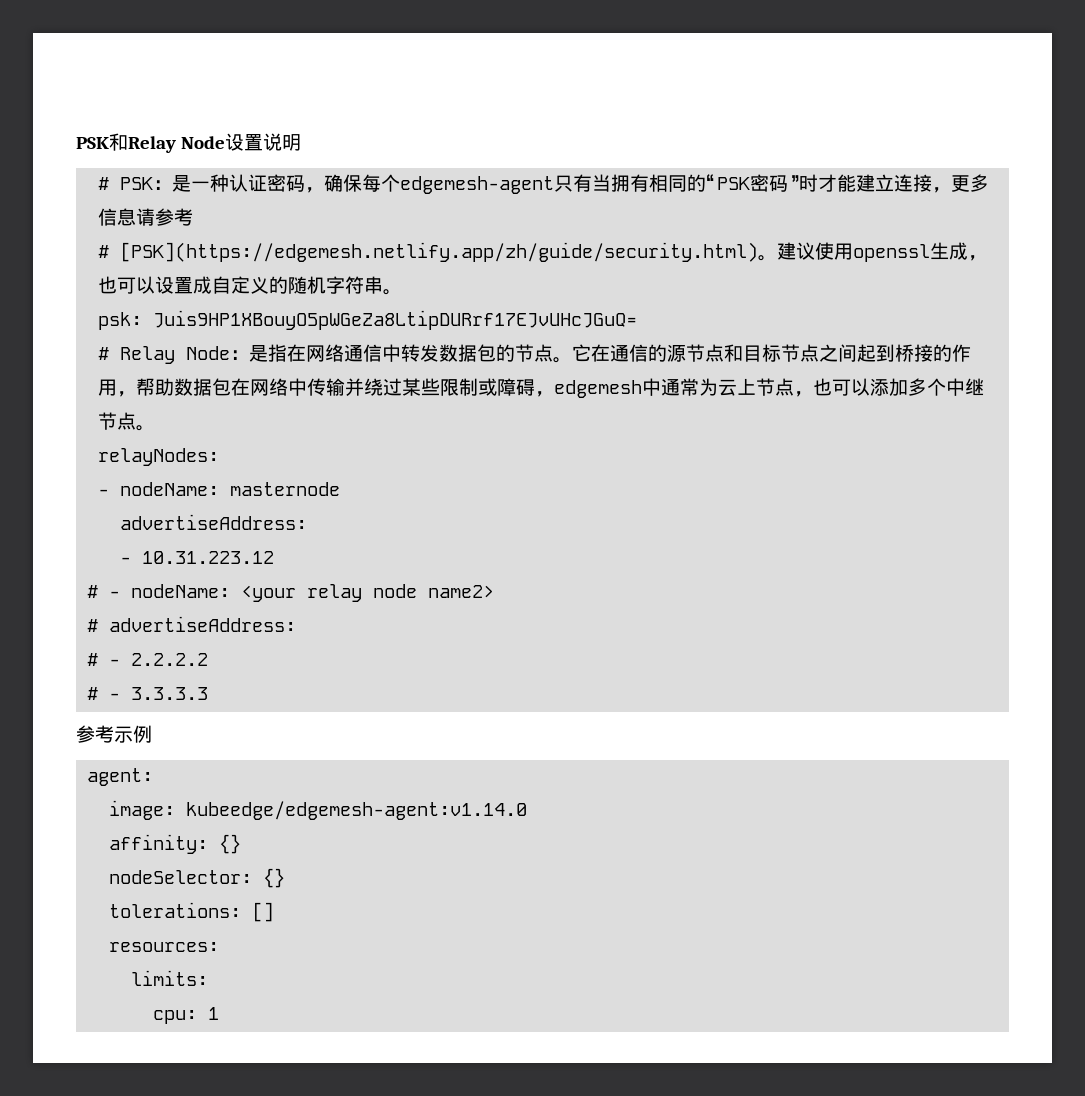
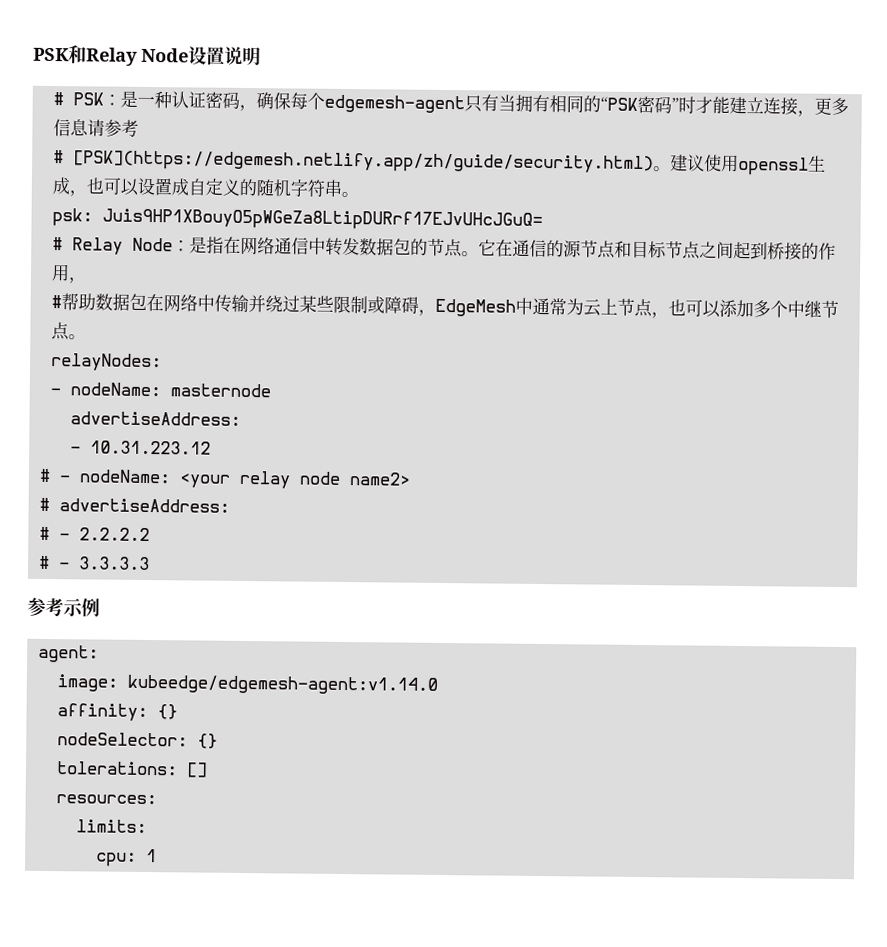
(137, 394) none -> [50,295,62,309] // #
[554,380,643,398] edgemesh -> [434,298,516,317] EdgeMesh

